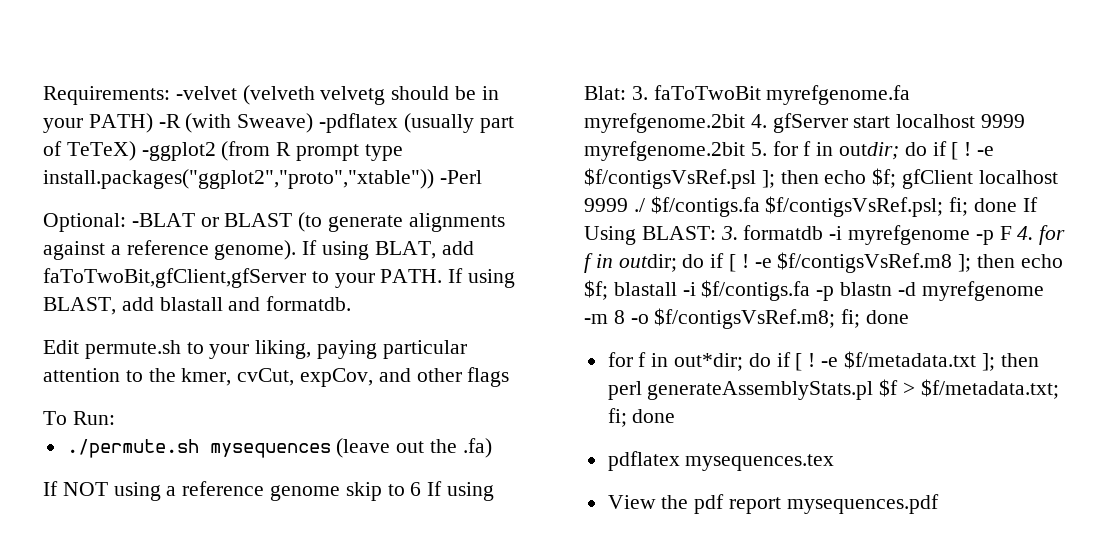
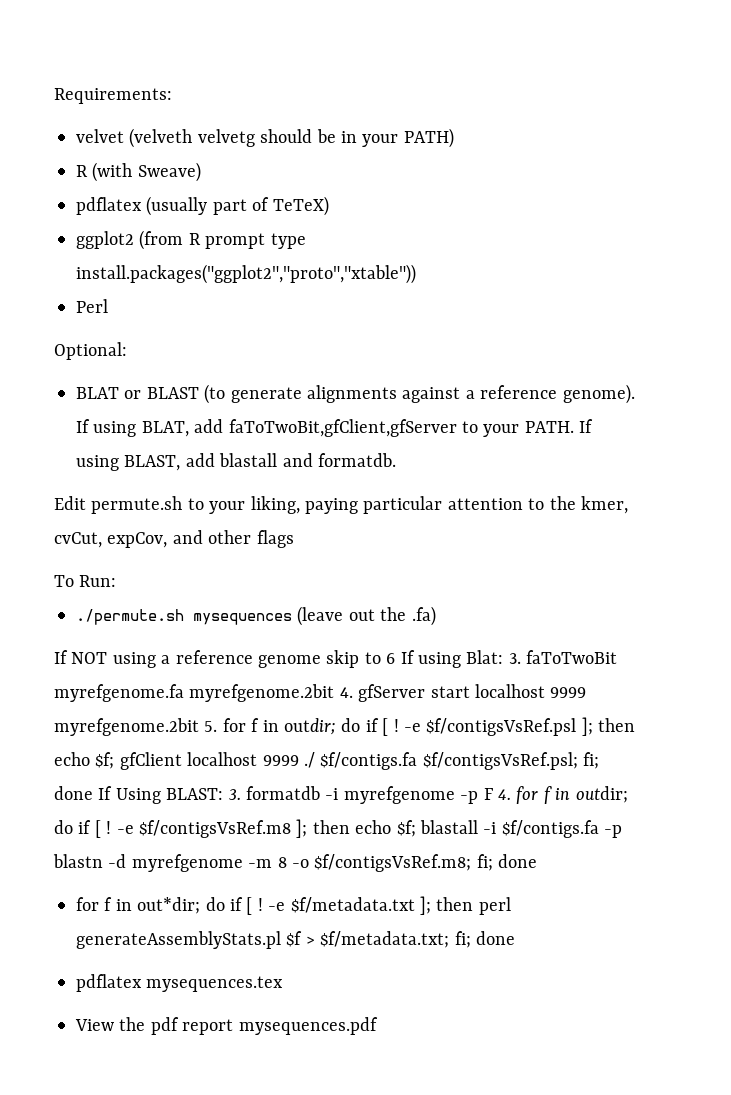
[175,86,237,100] -velvet -> [76,129,124,143] // velvet
[158,114,181,128] -R -> [76,165,88,177] // R
[319,113,399,133] -pdflatex -> [76,197,142,215] // pdflatex
[141,142,216,161] -ggplot2 -> [76,231,134,249] // ggplot2
[439,170,482,184] -Perl -> [76,299,108,313] // Perl
[131,213,195,227] -BLAT -> [76,387,119,399] // BLAT

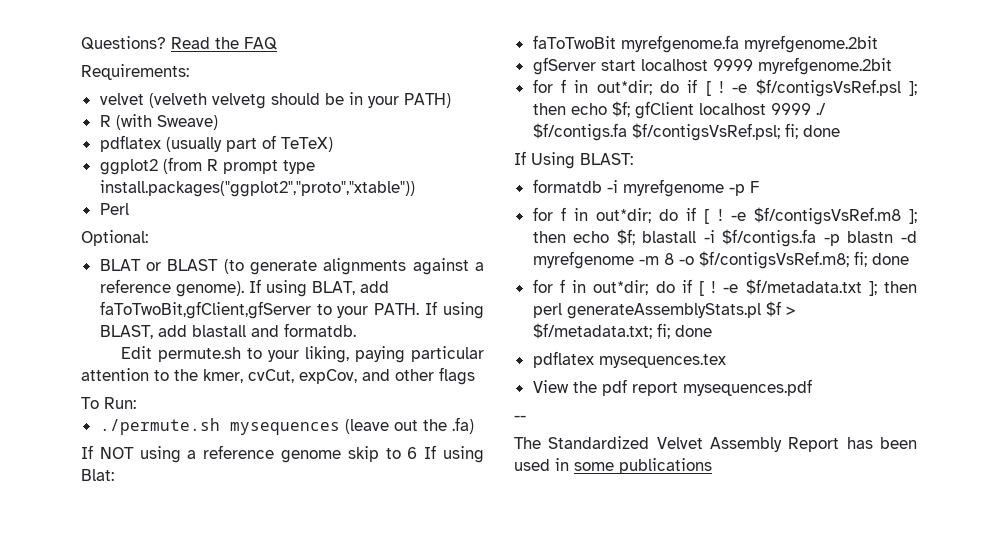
(54, 96) none -> [81,36,277,50] Questions? Read the FAQ //
[508,653,521,664] 3. -> (114, 475) //
[339,687,353,698] 4. -> (878, 44) //
[204,718,336,735] 5. for f in outdir; -> [532,79,652,95] // for f in out*dir;
(93, 793) none -> (840, 131) //
[228,789,241,800] 3. -> (633, 159) //
[497,786,628,804] 4. for f in outdir; -> [532,207,652,223] // for f in out*dir;
(378, 1026) none -> [514,415,526,421] [514,436,917,452] [514,458,712,474] // -- // The Standardized Velvet Assembly Report has been used in some publications

